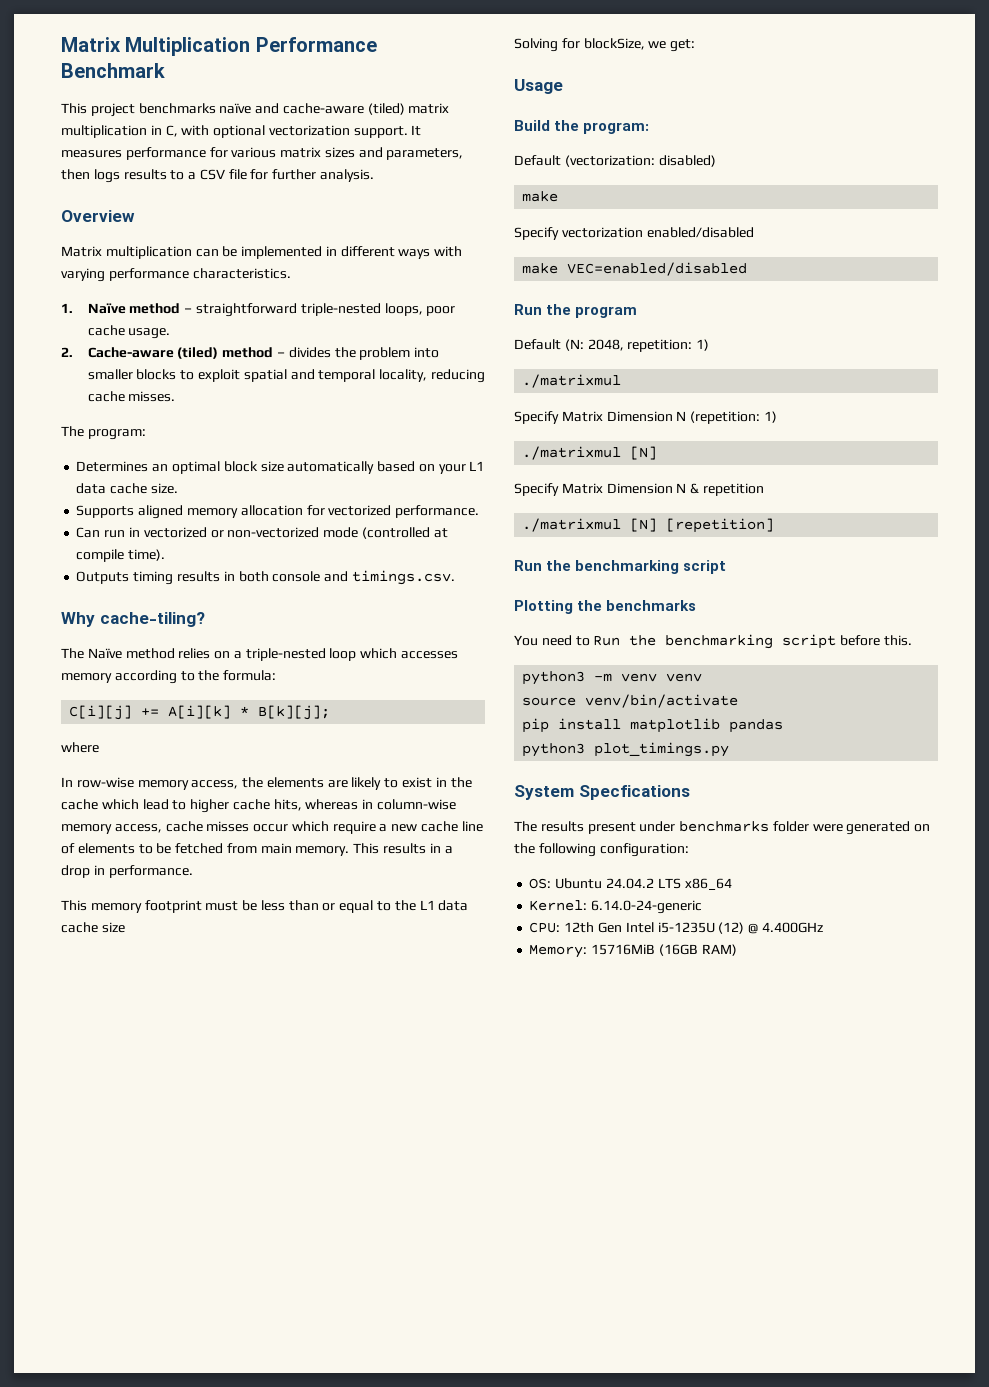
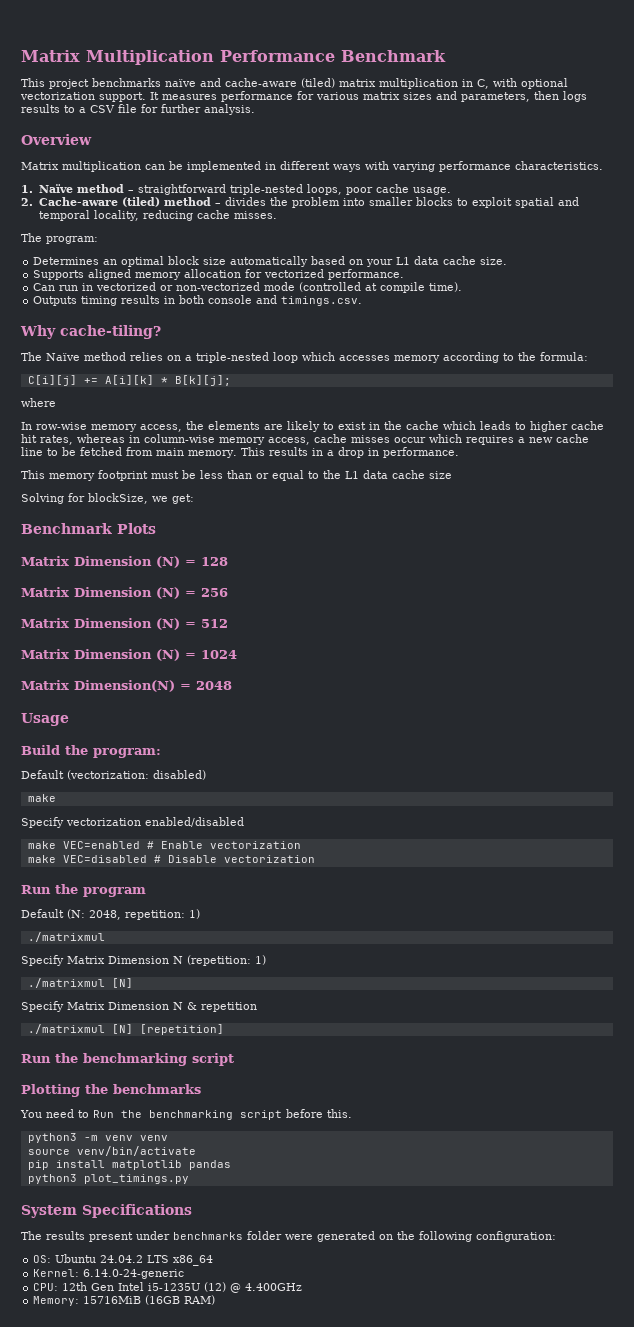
[142,799,169,810] lead -> [480,421,511,430] leads
[273,799,302,811] hits, -> [21,434,73,445] hit rates,
[332,821,376,834] require -> [466,435,514,445] requires
[61,843,135,854] of elements -> (43, 451) none
(696, 45) none -> [21,523,156,534] [21,556,228,568] [21,587,228,599] [21,618,228,630] [21,649,237,661] [21,680,232,692] // Benchmark Plots // Matrix Dimension (N) = 128 // Matrix Dimension (N) = 256 // Matrix Dimension (N) = 512 // Matrix Dimension (N) = 1024 // Matrix Dimension(N) = 2048
[567,262,748,276] VEC=enabled/disabled -> [62,841,301,849] [27,855,315,863] VEC=enabled # Enable vectorization // make VEC=disabled # Disable vectorization
[578,785,690,800] Specfications -> [82,1204,192,1218] Specifications

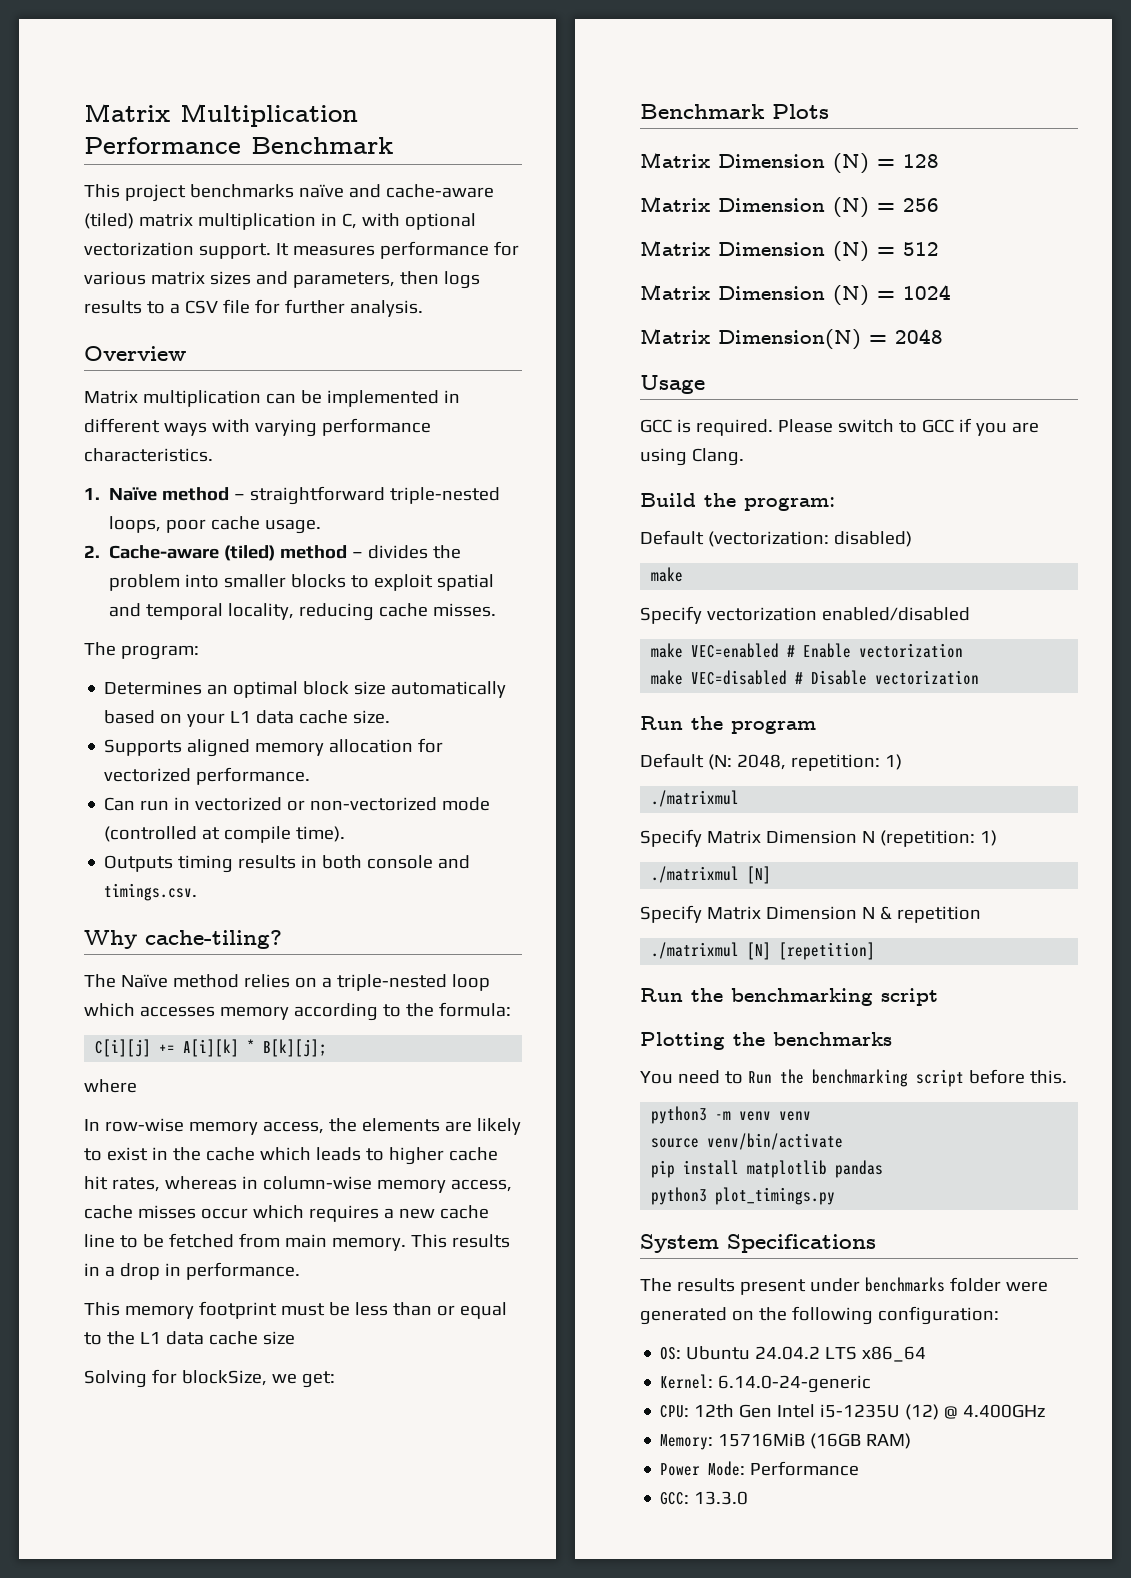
(69, 719) none -> [640,418,1039,436] [640,448,744,466] // GCC is required. Please switch to GCC if you are using Clang.
(216, 1300) none -> [660,1461,860,1476] [660,1491,749,1505] // Power Mode: Performance // GCC: 13.3.0

